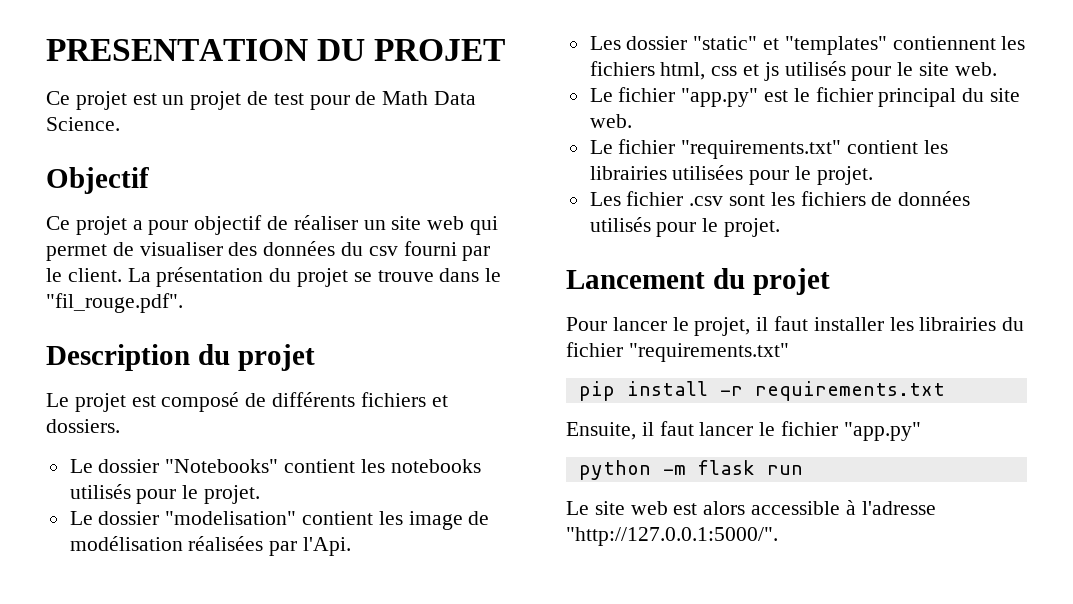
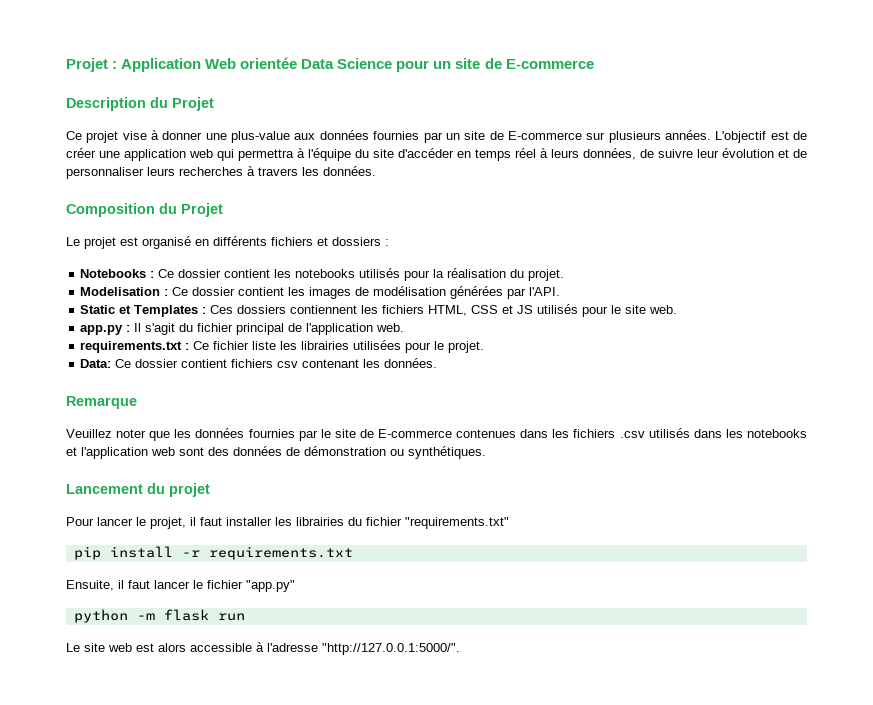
[46,39,506,61] [46,91,477,110] [46,117,120,131] [46,167,149,194] [46,215,499,235] [46,241,491,261] [46,267,502,287] [46,293,183,313] [46,344,315,371] PRESENTATION DU PROJET // Ce projet est un projet de test pour de Math Data Science. // Objectif // Ce projet a pour objectif de réaliser un site web qui permet de visualiser des données du csv fourni par le client. La présentation du projet se trouve dans le "fil_rouge.pdf". // Description du projet -> [66,57,594,72] [66,97,214,111] [66,130,808,143] [66,148,807,161] [66,166,376,179] [66,203,223,217] Projet : Application Web orientée Data Science pour un site de E-commerce // Description du Projet // Ce projet vise à donner une plus-value aux données fournies par un site de E-commerce sur plusieurs années. L'objectif est de créer une application web qui permettra à l'équipe du site d'accéder en temps réel à leurs données, de suivre leur évolution et de personnaliser leurs recherches à travers les données. // Composition du Projet
[161,392,267,412] composé de -> [142,236,209,249] organisé en
[46,419,120,433] [69,459,279,473] dossiers. // Le dossier "Notebooks" -> [332,237,389,246] [80,269,222,278] dossiers : // Notebooks : Ce dossier
[182,485,261,504] [69,511,463,530] le projet. // Le dossier "modelisation" contient les image -> [433,268,565,281] [80,287,352,299] la réalisation du projet. // Modelisation : Ce dossier contient les images
[188,536,352,556] [589,36,1026,55] [589,61,779,81] réalisées par l'Api. // Les dossier "static" et "templates" contiennent les fichiers html, css et js -> [450,286,561,299] [80,305,534,317] générées par l'API. // Static et Templates : Ces dossiers contiennent les fichiers HTML, CSS et JS
[589,87,1021,107] [589,114,632,128] [589,139,919,159] Le fichier "app.py" est le fichier principal du site web. // Le fichier "requirements.txt" contient -> [80,323,405,335] [80,341,277,353] app.py : Il s'agit du fichier principal de l'application web. // requirements.txt : Ce fichier liste
[589,191,971,206] [589,217,781,237] Les fichier .csv sont les fichiers de données utilisés pour le projet. -> [80,358,438,368] [66,396,137,409] [66,428,807,441] [66,446,486,459] Data: Ce dossier contient fichiers csv contenant les données. // Remarque // Veuillez noter que les données fournies par le site de E-commerce contenues dans les fichiers .csv utilisés dans les notebooks et l'application web sont des données de démonstration ou synthétiques.

